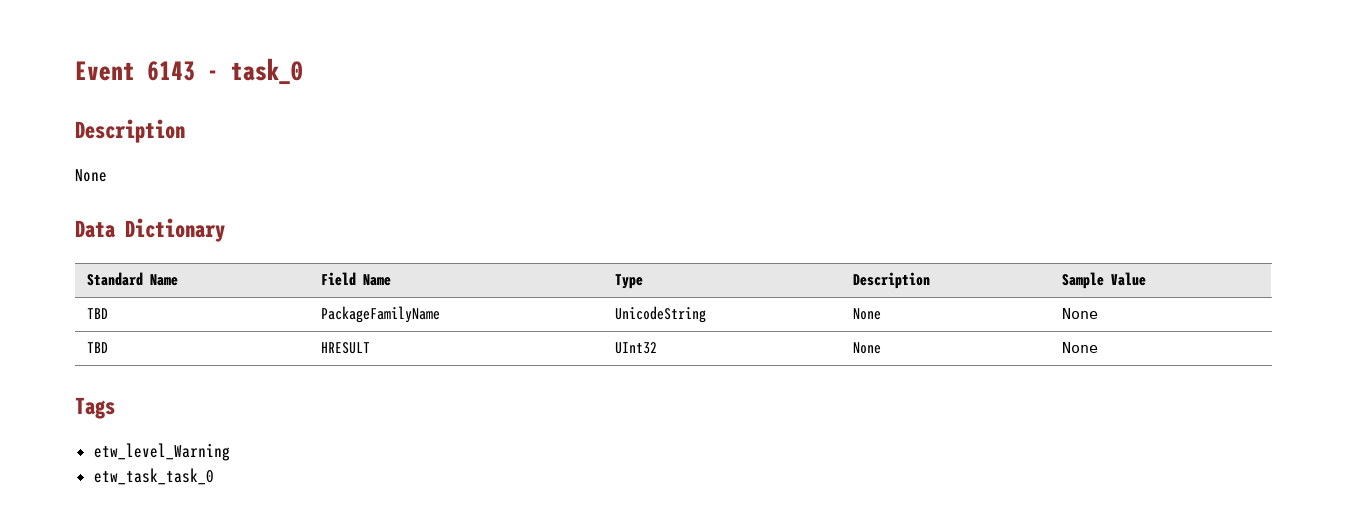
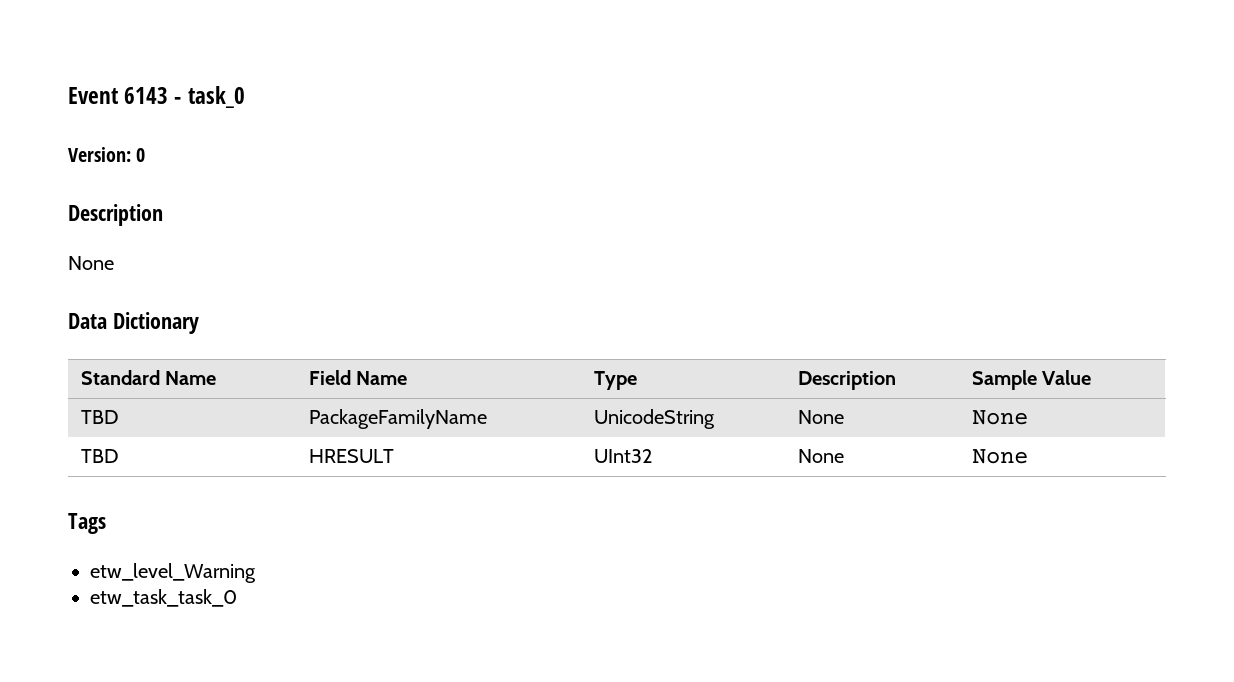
(303, 71) none -> [68,147,146,162] // Version: 0

